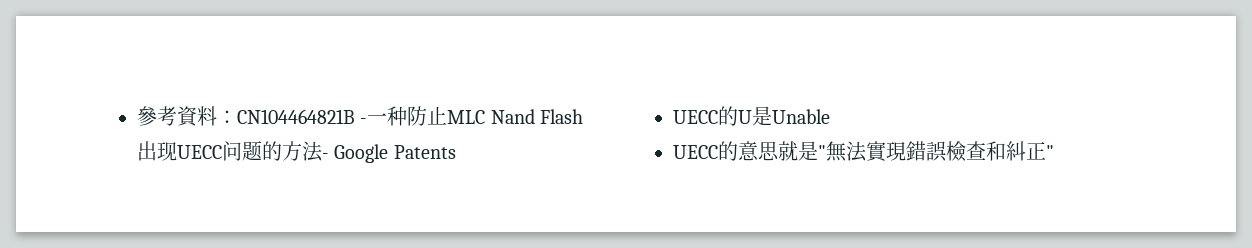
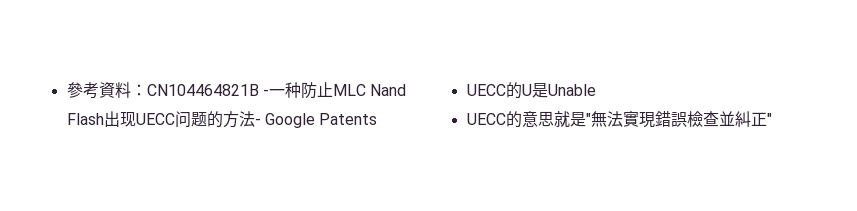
[986,141,1006,161] 和 -> [718,111,735,126] 並

